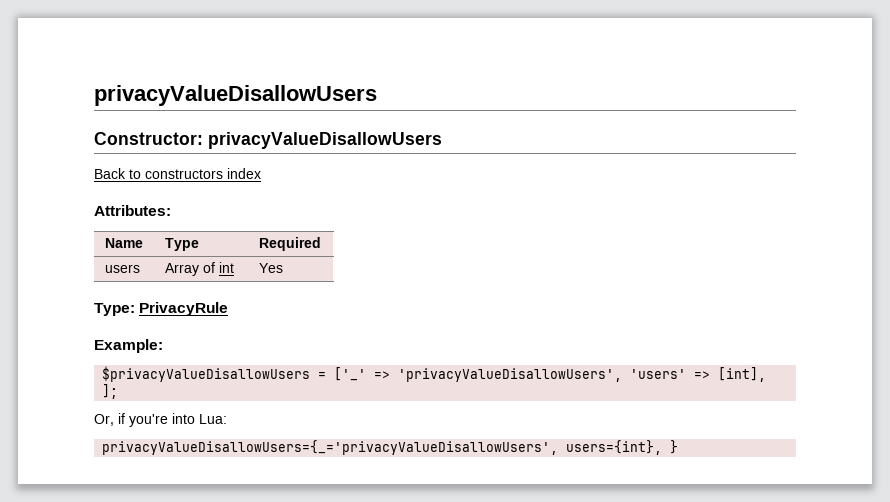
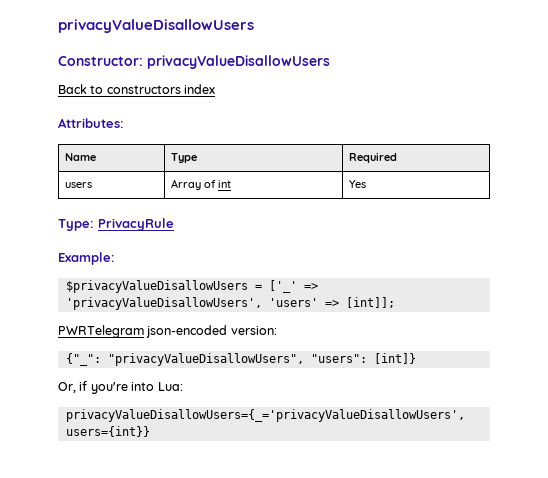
[718,367,767,382] [102,384,119,399] [int], ]; -> [345,297,395,308] [58,325,277,338] [65,353,416,366] [int]]; // PWRTelegram json-encoded version: // {"_": "privacyValueDisallowUsers", "users": [int]}
[566,440,679,455] users={int}, } -> [65,426,150,437] users={int}}

